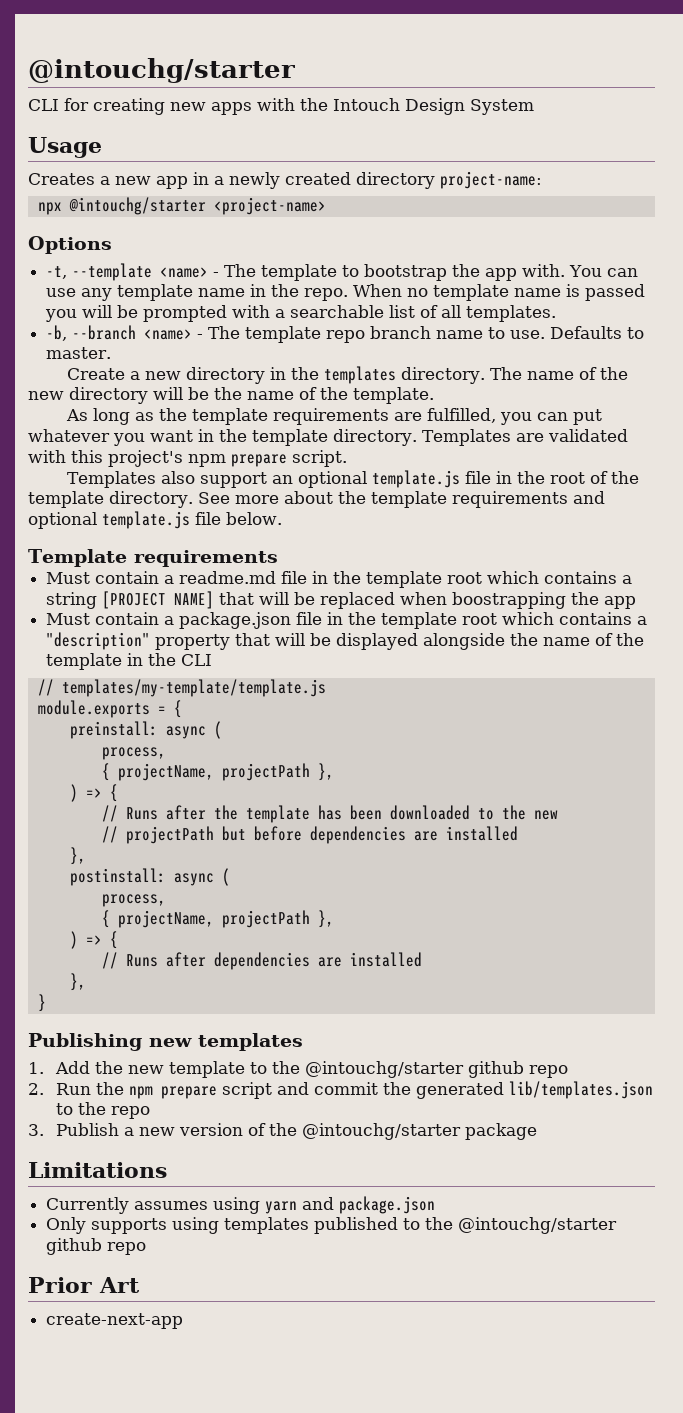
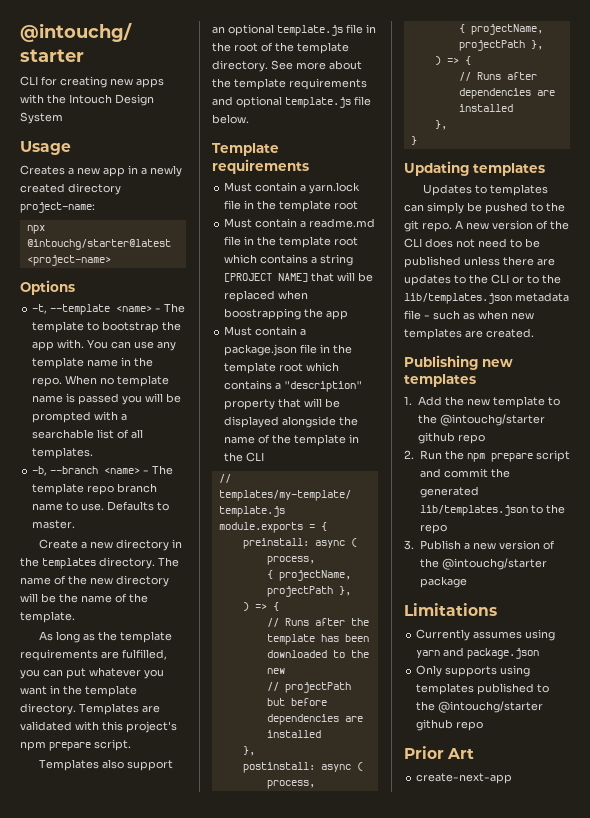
[68,197,206,215] @intouchg/starter -> [26,239,171,250] @intouchg/starter@latest
(278, 558) none -> [224,182,361,194] [224,200,359,212] // Must contain a yarn.lock file in the template root
(46, 1003) none -> [404,161,545,176] [423,184,549,196] [404,202,565,214] [404,220,569,232] [404,238,540,248] [404,256,555,268] [404,274,561,286] [404,292,569,304] [404,310,534,320] [404,328,534,340] // Updating templates // Updates to templates can simply be pushed to the git repo. A new version of the CLI does not need to be published unless there are updates to the CLI or to the lib/templates.json metadata file - such as when new templates are created.

